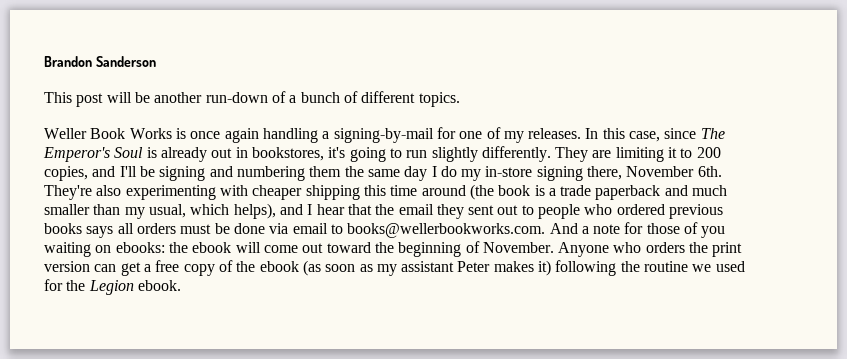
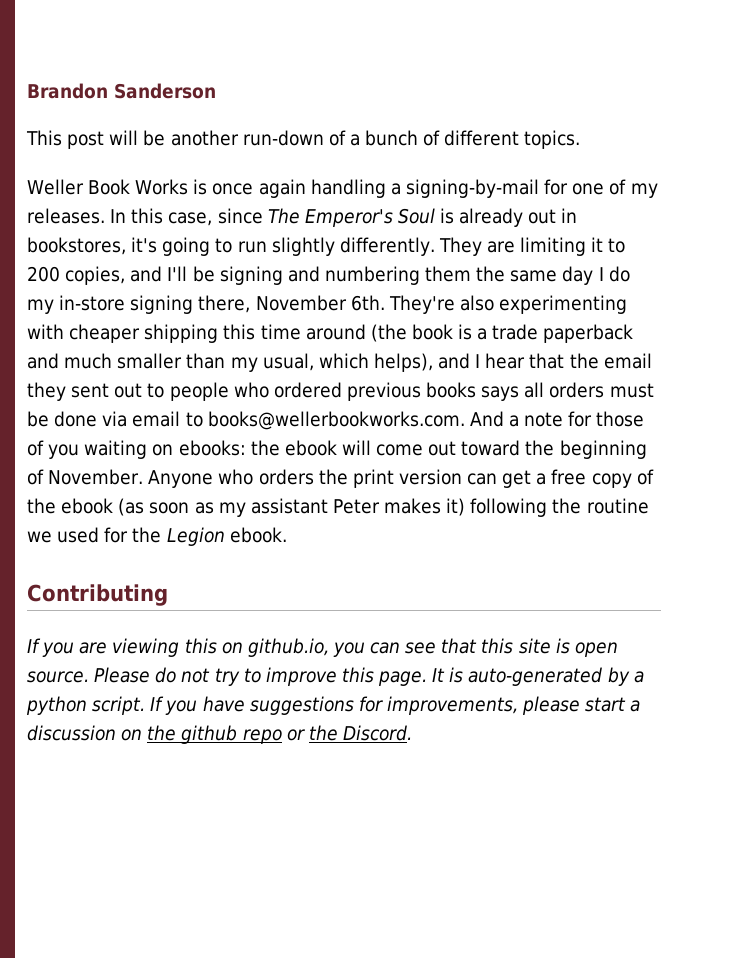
(181, 285) none -> [27,584,168,606] [27,638,618,657] [27,667,644,686] [26,696,641,715] [27,725,412,744] // Contributing // If you are viewing this on github.io, you can see that this site is open source. Please do not try to improve this page. It is auto-generated by a python script. If you have suggestions for improvements, please start a discussion on the github repo or the Discord.

